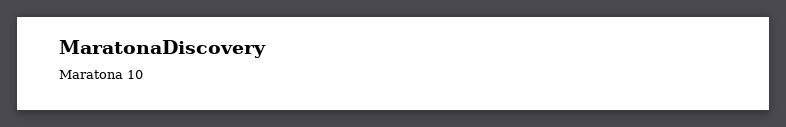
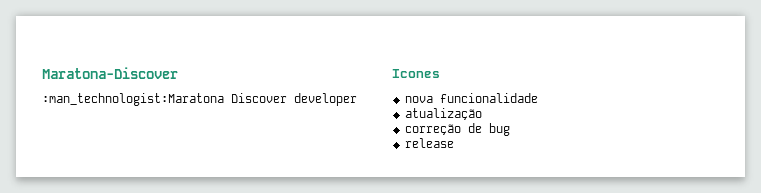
[59,40,266,58] [59,70,143,79] MaratonaDiscovery // Maratona 10 -> [42,67,178,79] [42,93,357,106] [392,69,440,78] [404,93,538,103] [404,108,482,120] [404,123,510,136] [404,138,454,148] Maratona-Discover // :man_technologist:Maratona Discover developer // Icones // nova funcionalidade // atualização // correção de bug // release

